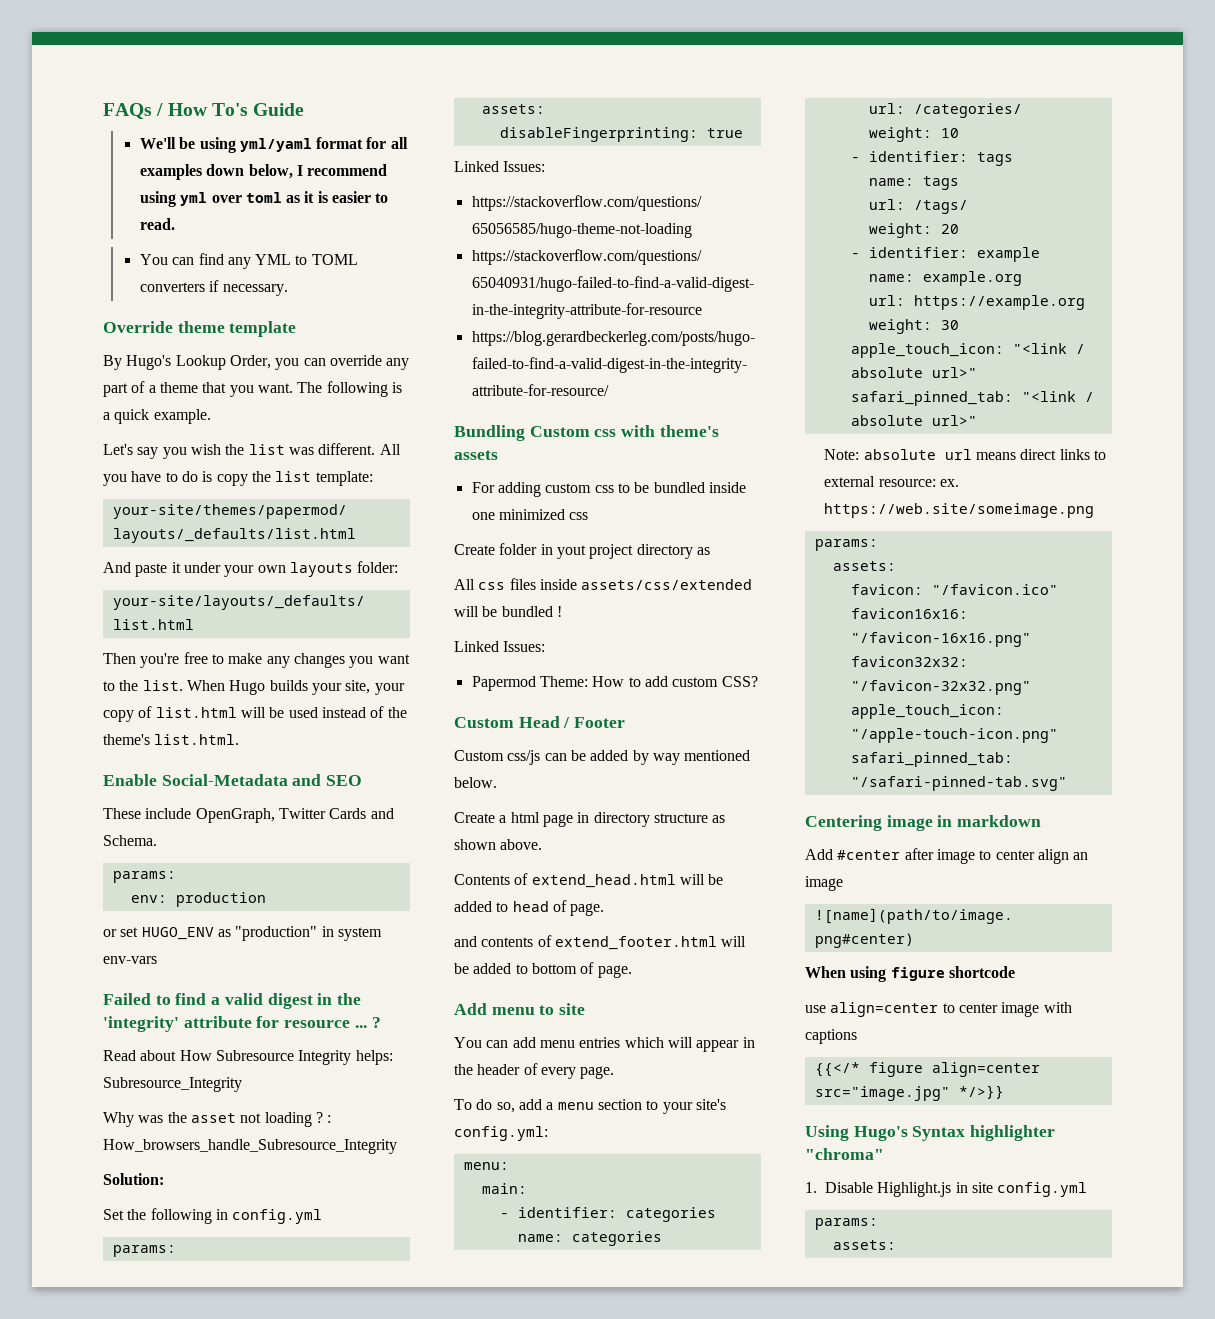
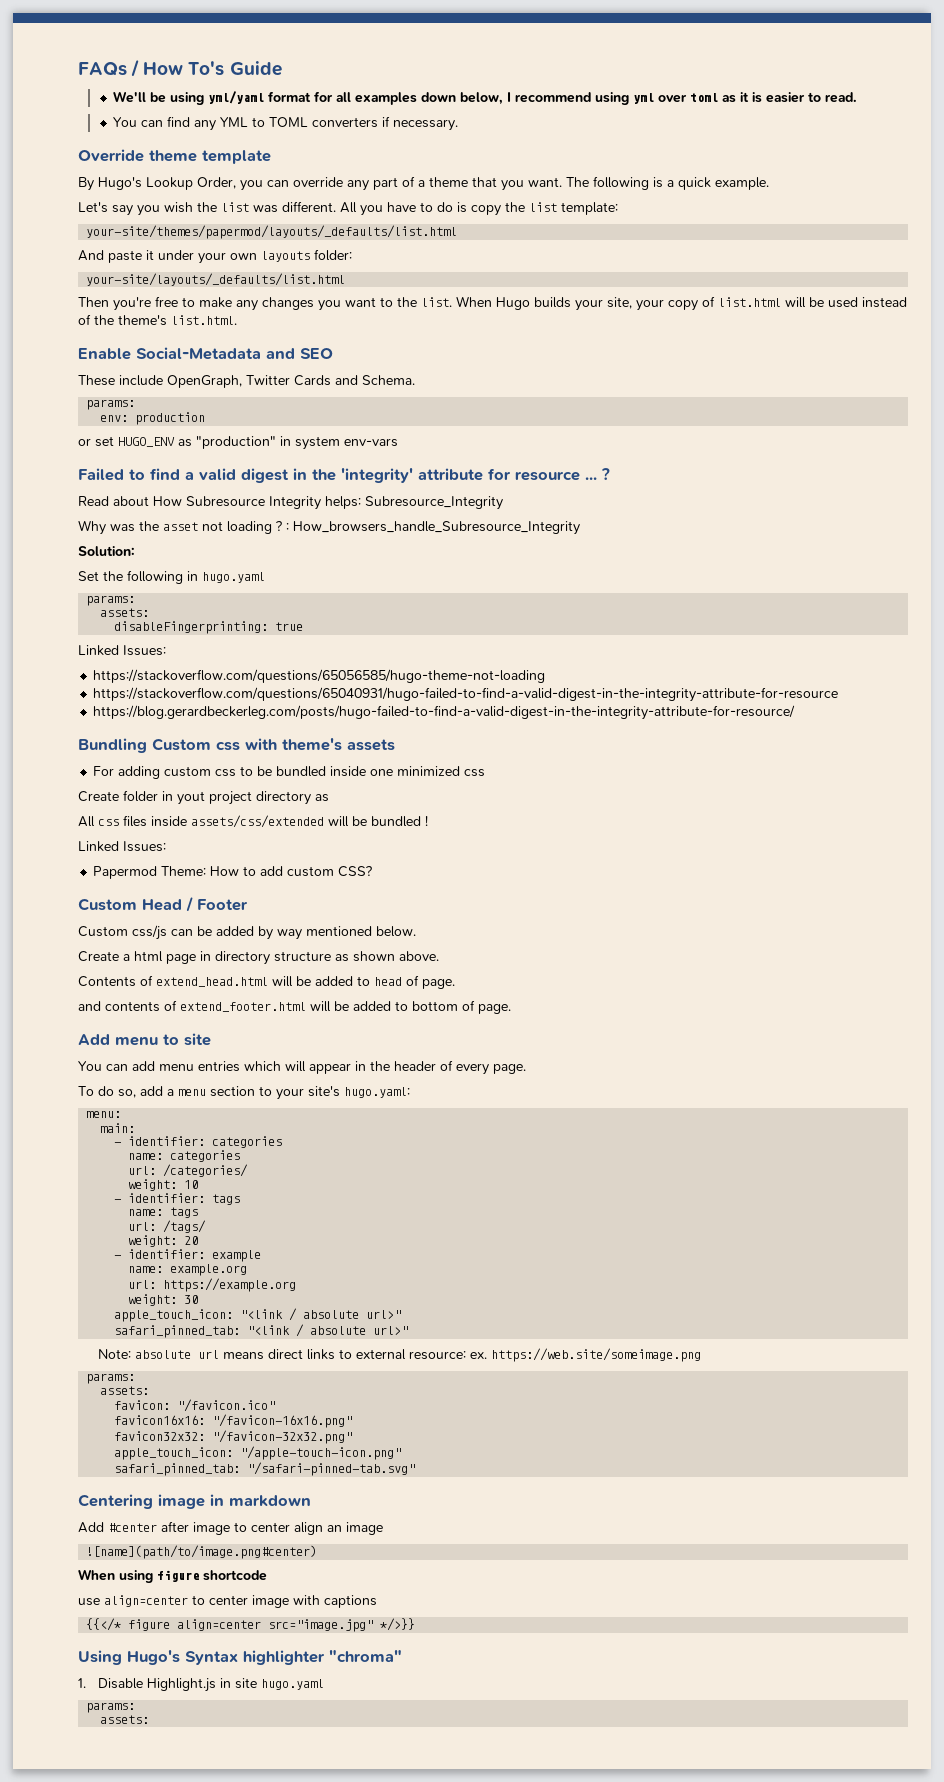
[232,1209,323,1224] config.yml -> [202,572,265,583] hugo.yaml
[454,1126,548,1141] config.yml: -> [344,1087,410,1098] hugo.yaml:
[997,1182,1088,1197] config.yml -> [260,1679,324,1690] hugo.yaml

